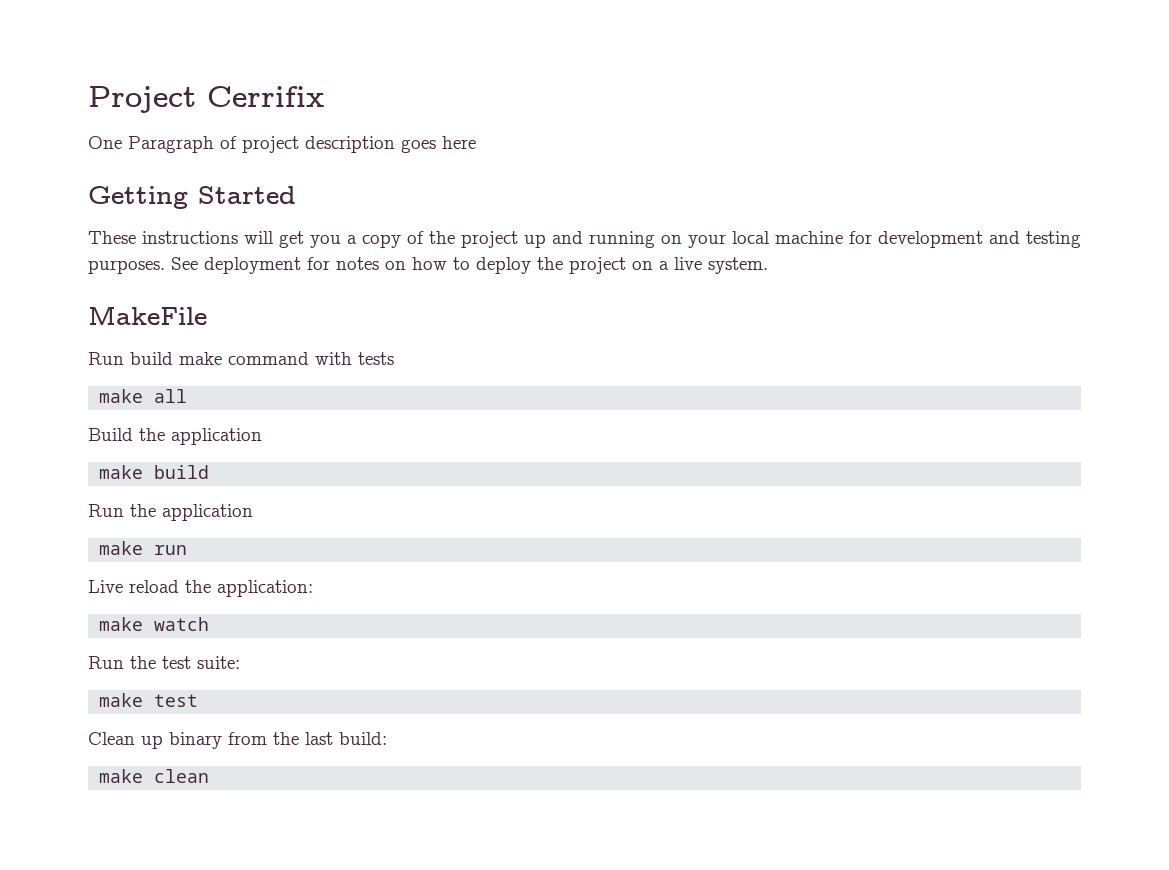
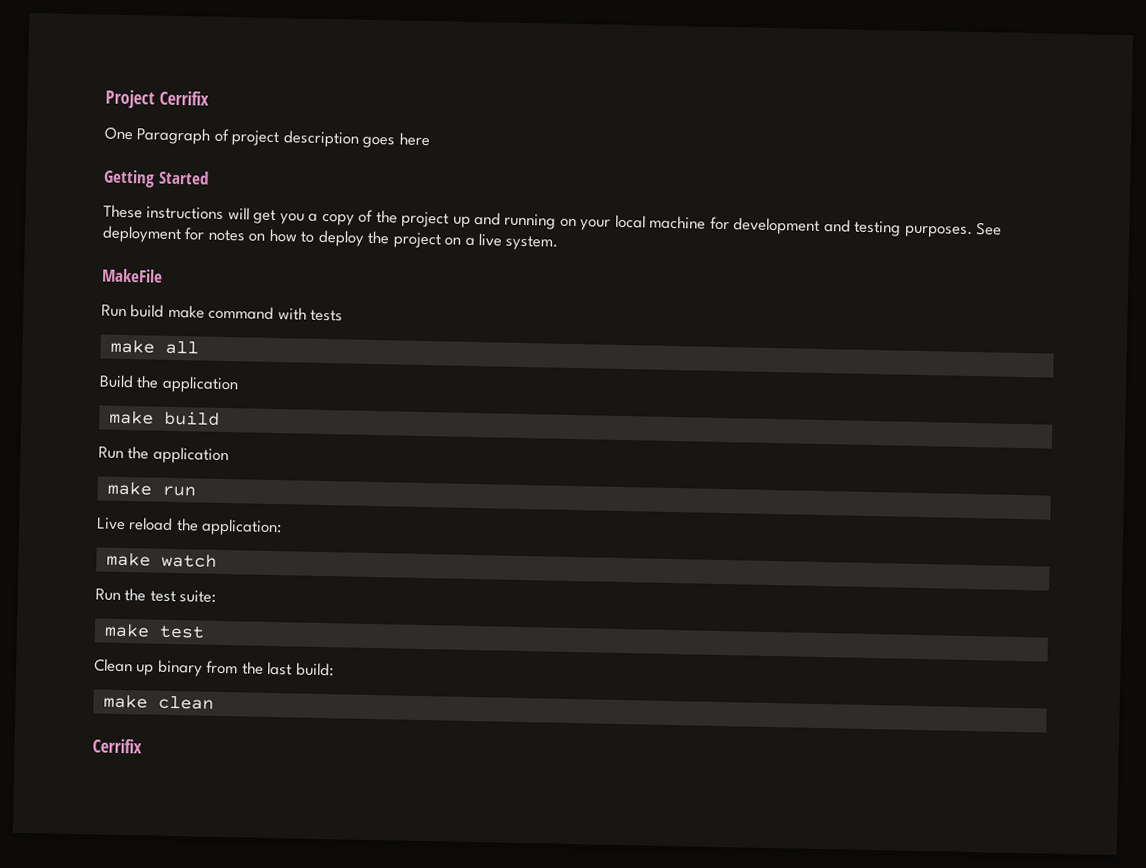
(210, 776) none -> [92,738,142,754] // Cerrifix

